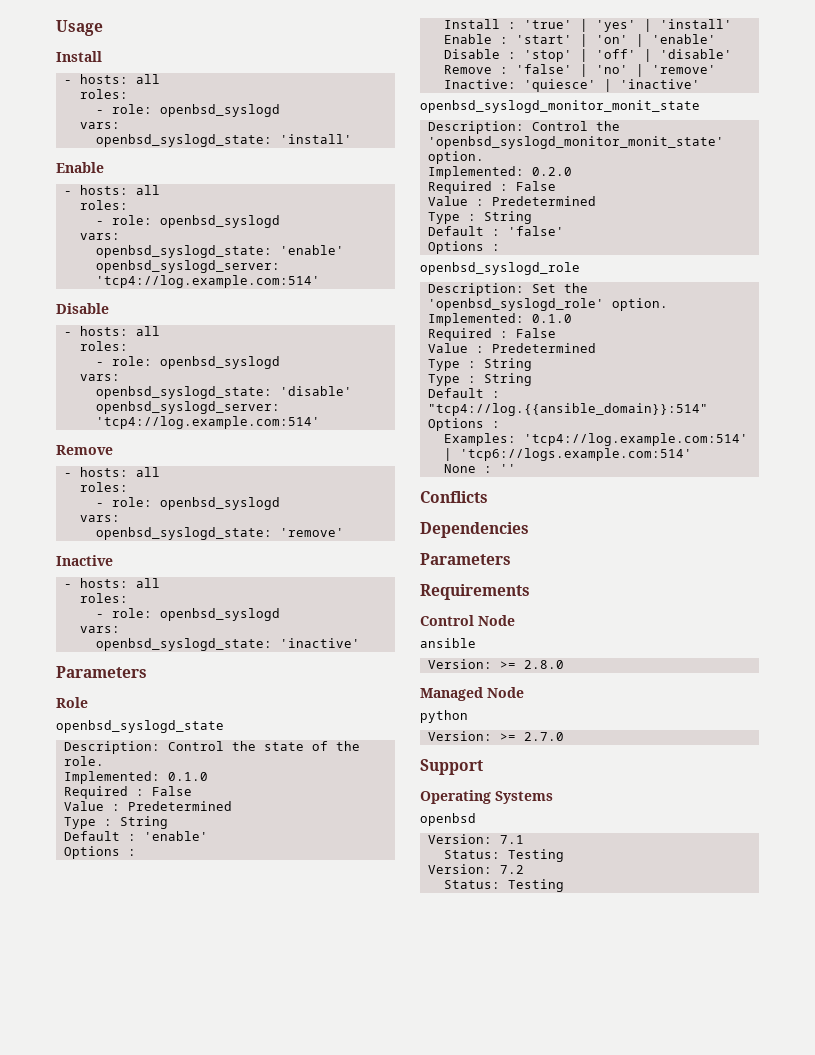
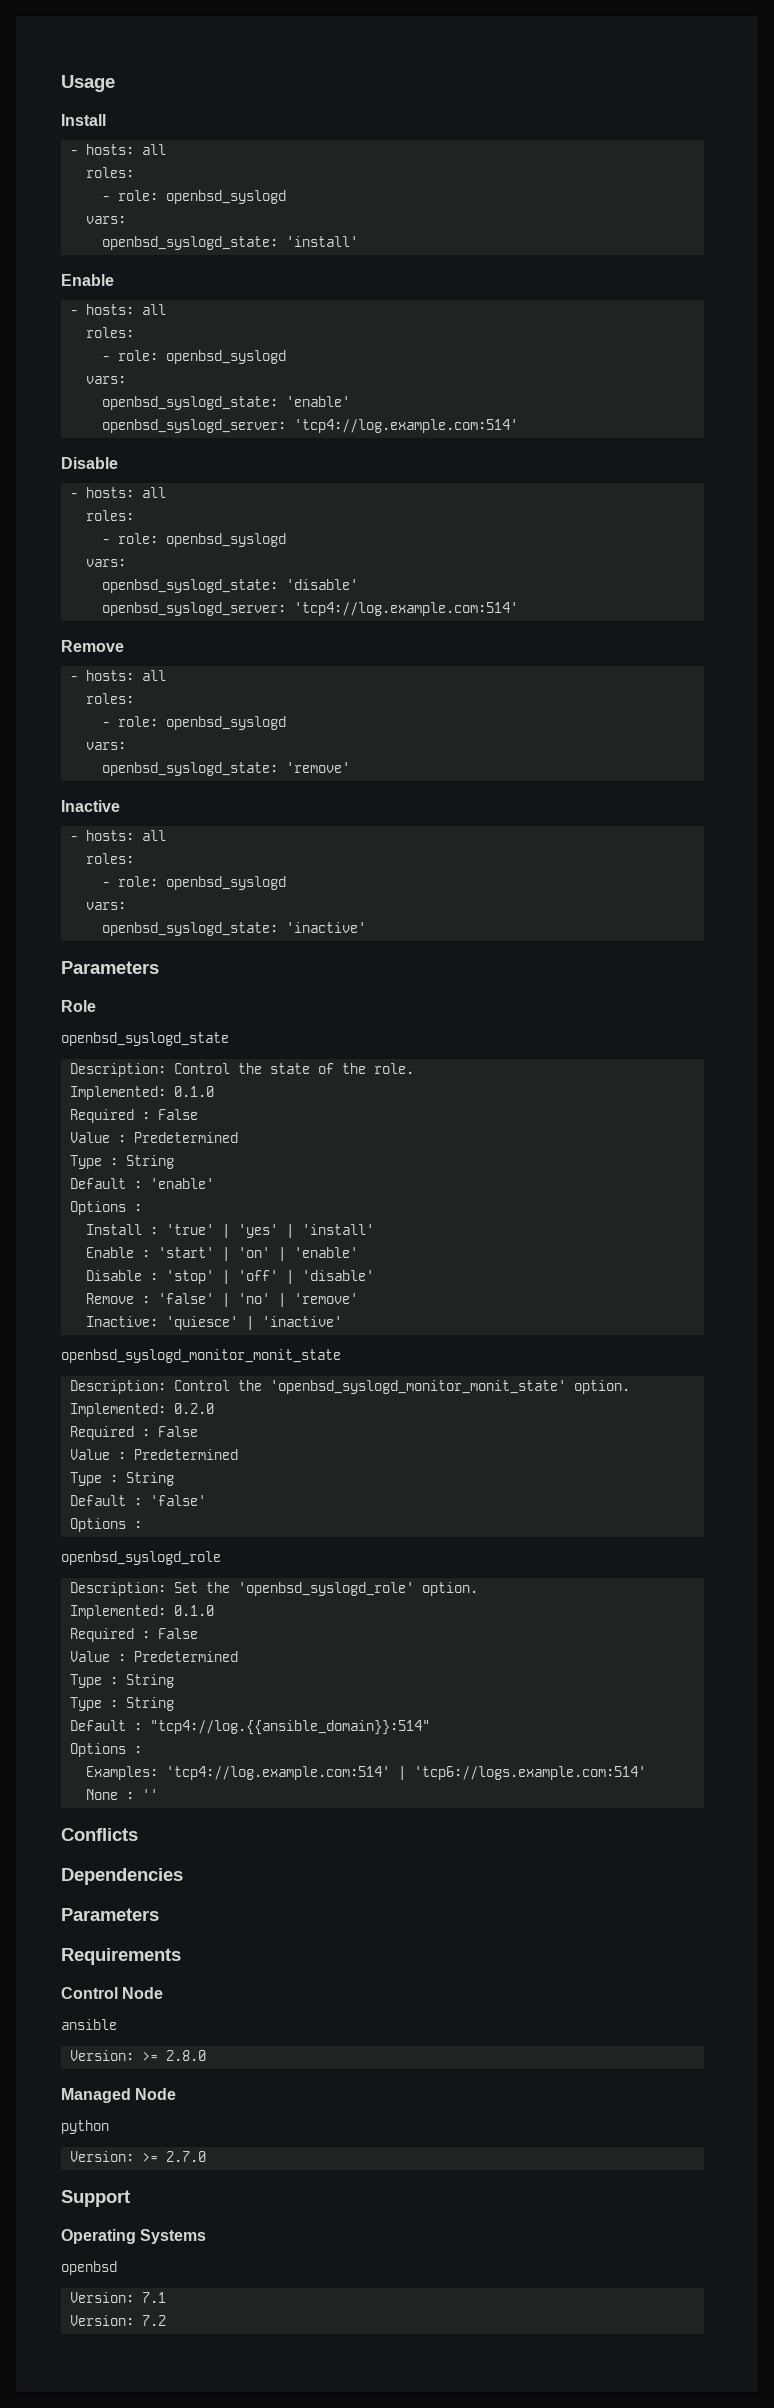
[443,849,564,862] // Status: Testing -> (166, 2297) none
[443,879,564,892] // Status: Testing -> (166, 2320) none

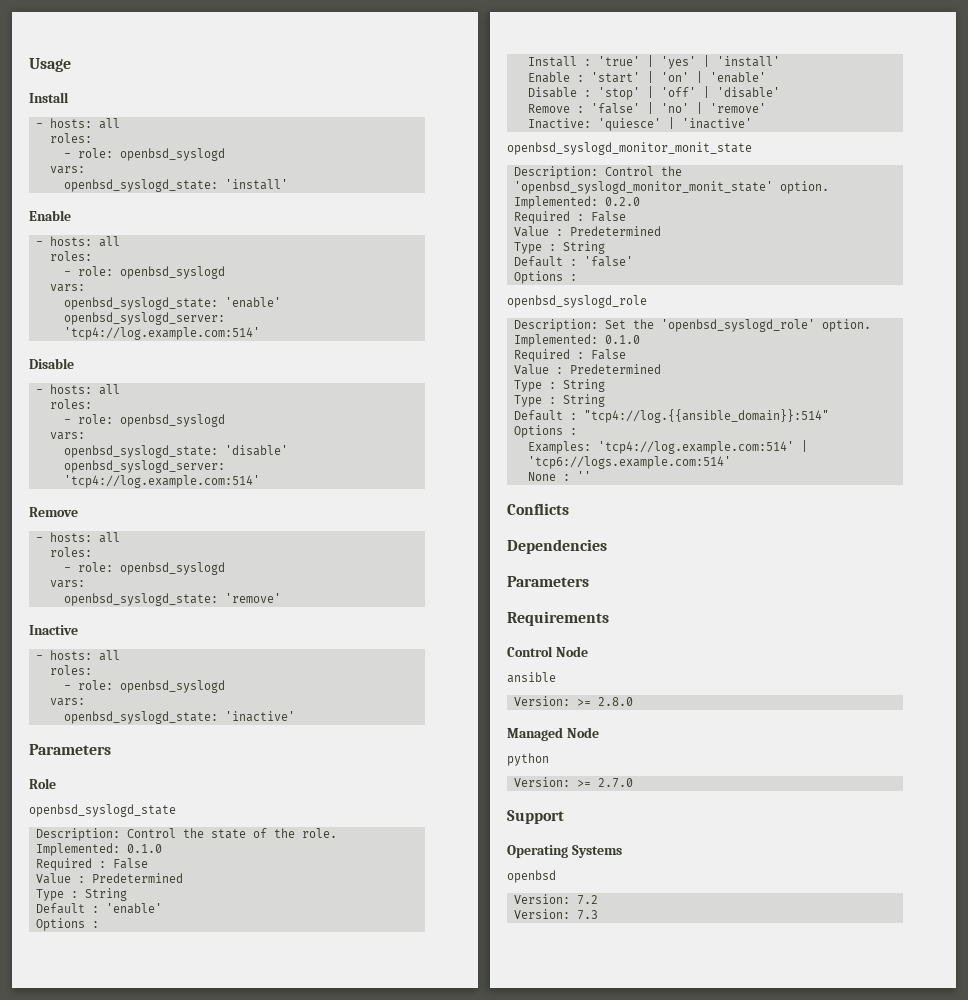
[141,2292,166,2303] [69,2315,166,2326] 7.1 // Version: 7.2 -> [577,895,599,905] [514,909,599,920] 7.2 // Version: 7.3

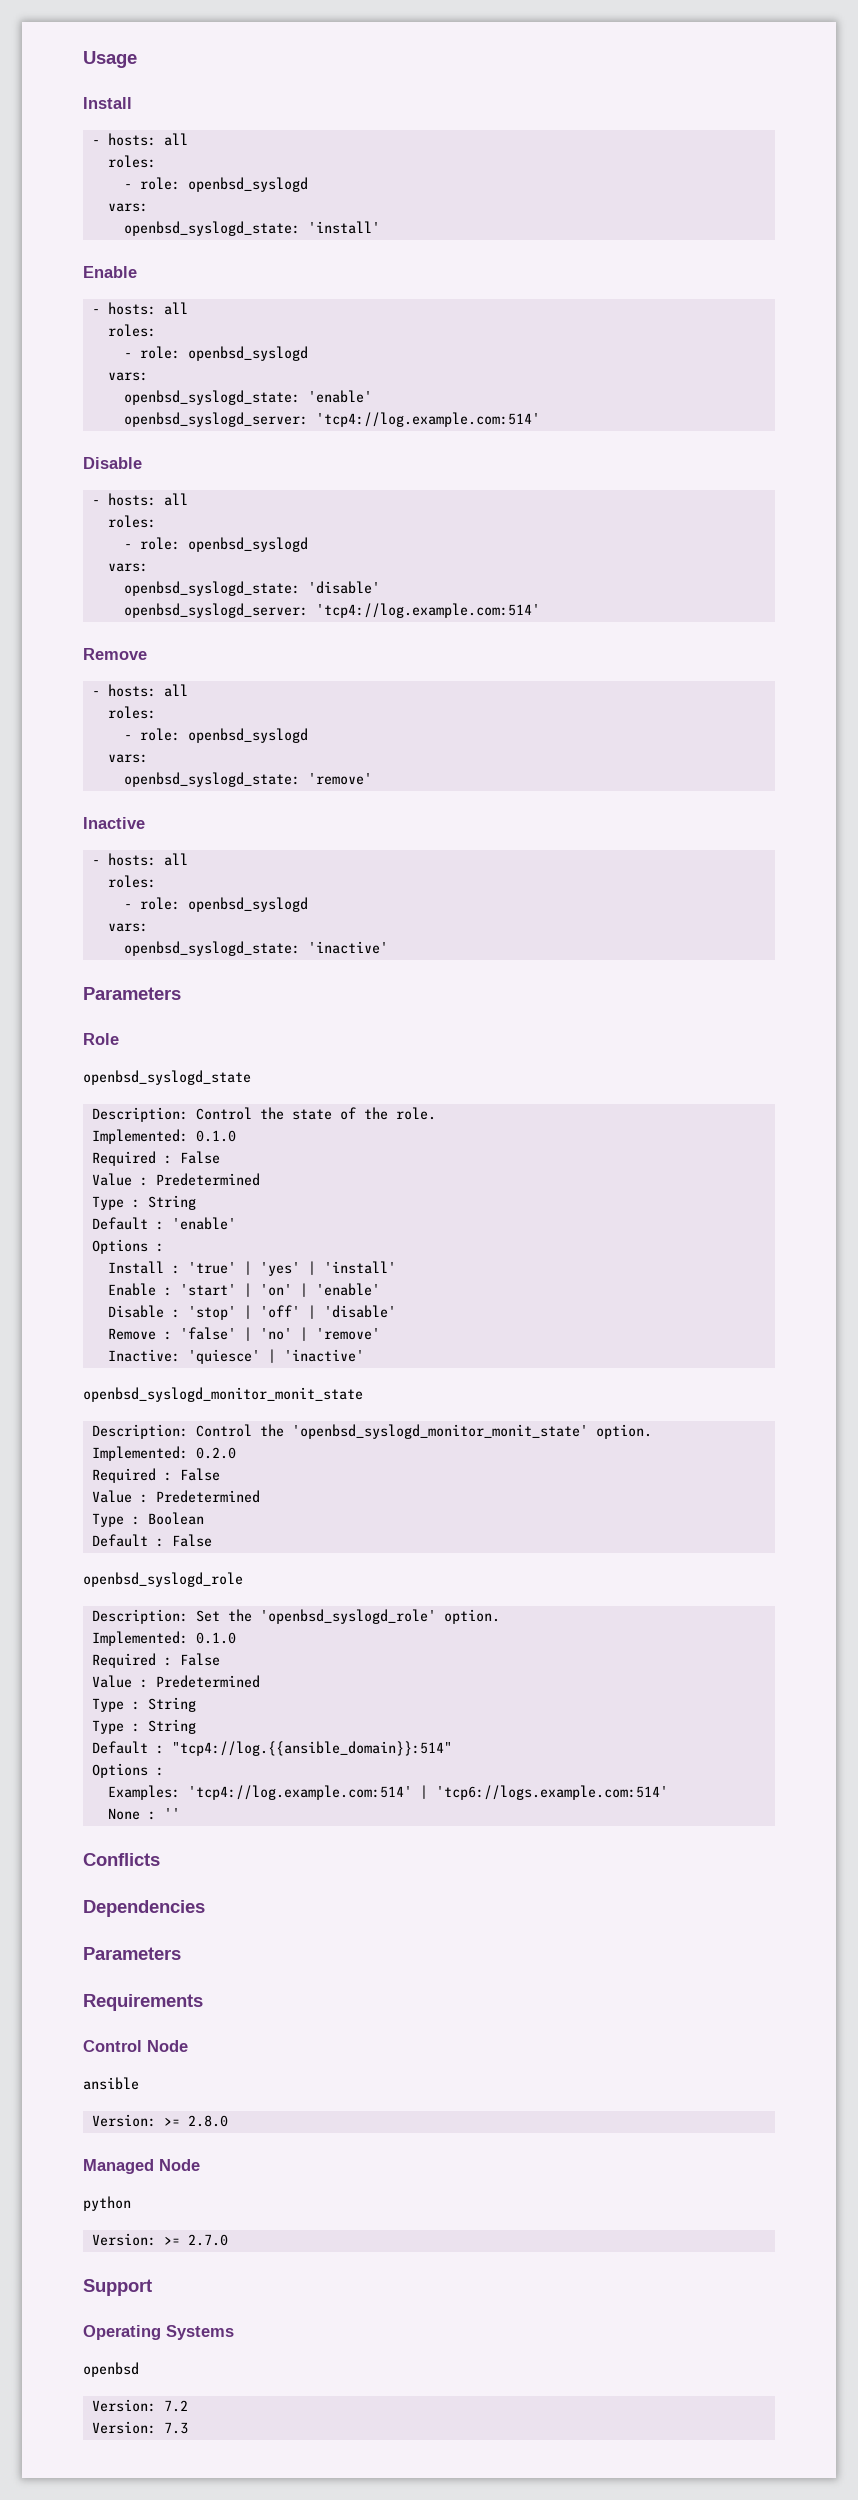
[563,241,606,254] [514,256,634,267] [514,271,578,284] String // Default : 'false' // Options : -> [148,1512,205,1525] [92,1534,213,1547] Boolean // Default : False

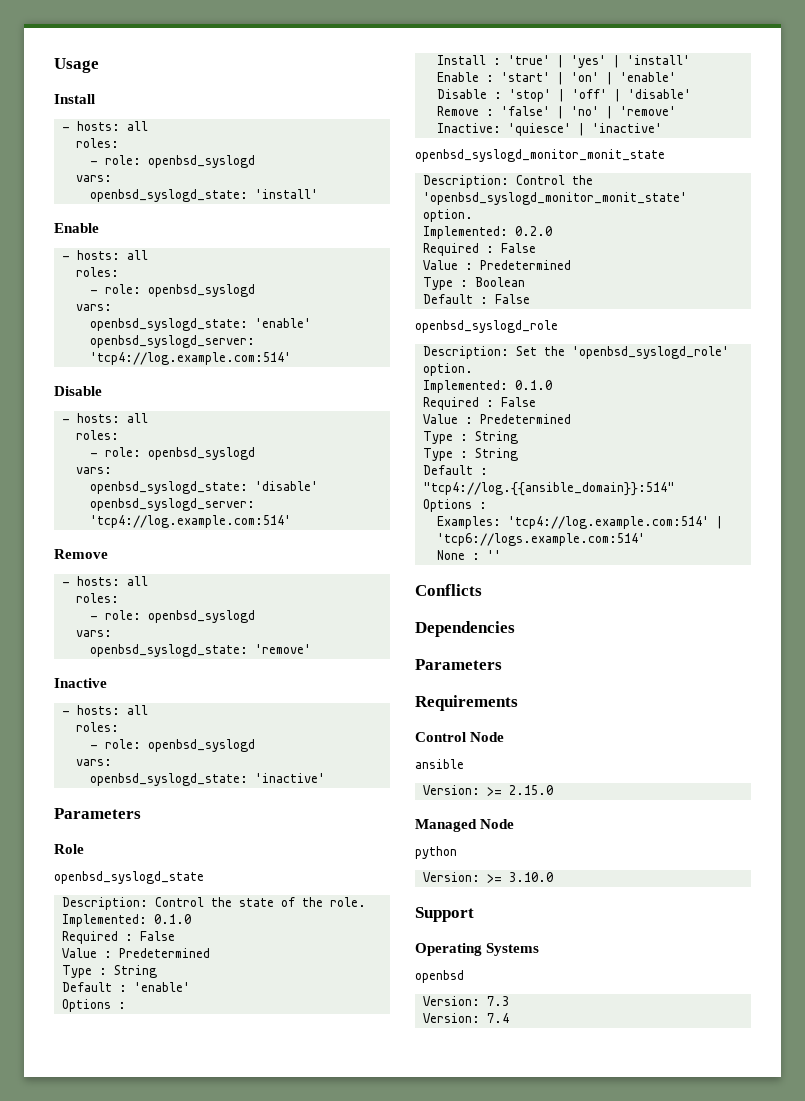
[188,2115,229,2127] 2.8.0 -> [508,785,553,795] 2.15.0
[188,2234,229,2246] 2.7.0 -> [508,872,553,882] 3.10.0
[164,2400,189,2412] [92,2421,189,2434] 7.2 // Version: 7.3 -> [486,996,509,1006] [422,1013,509,1023] 7.3 // Version: 7.4

